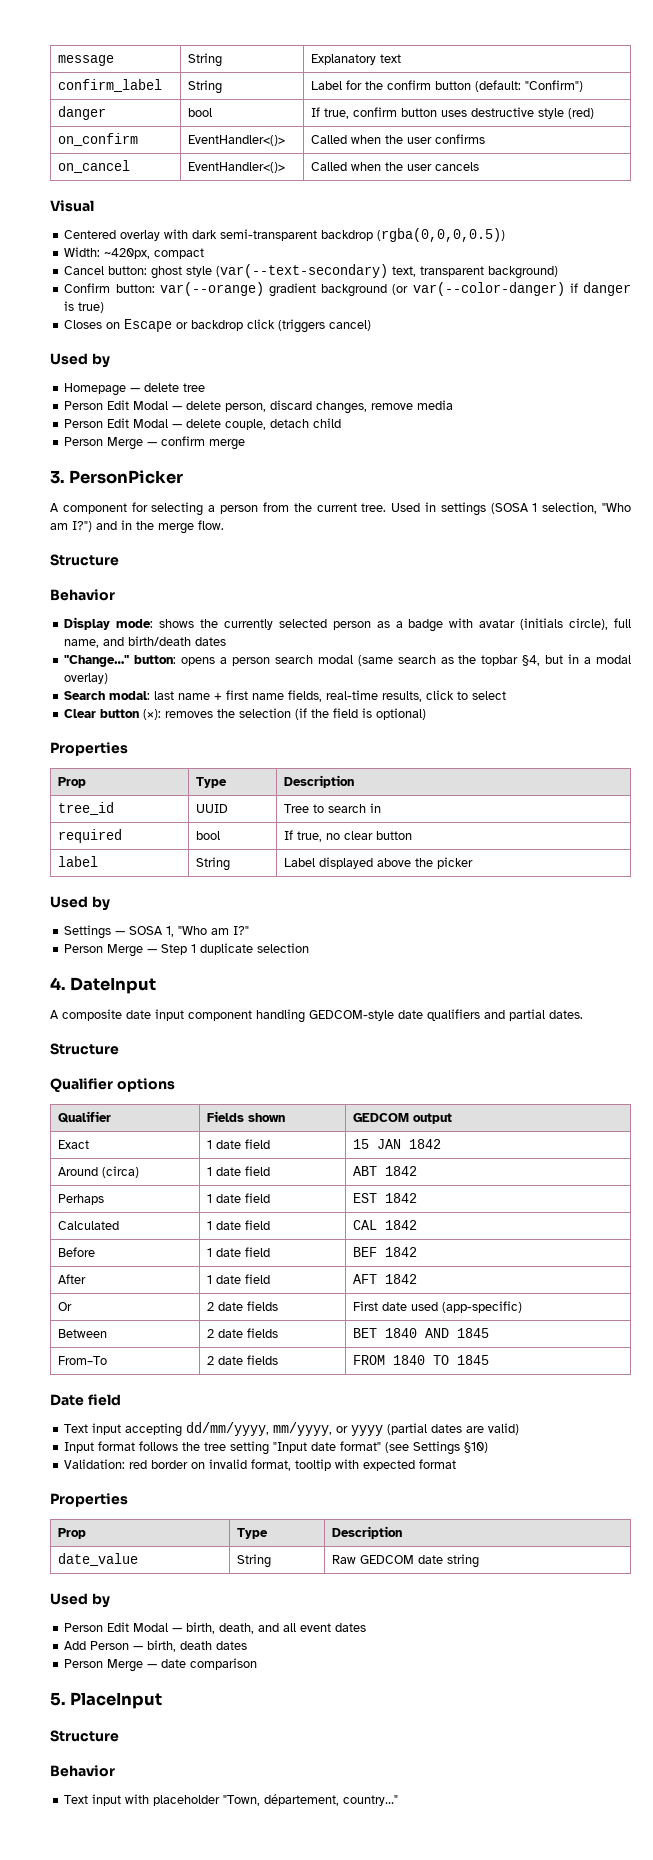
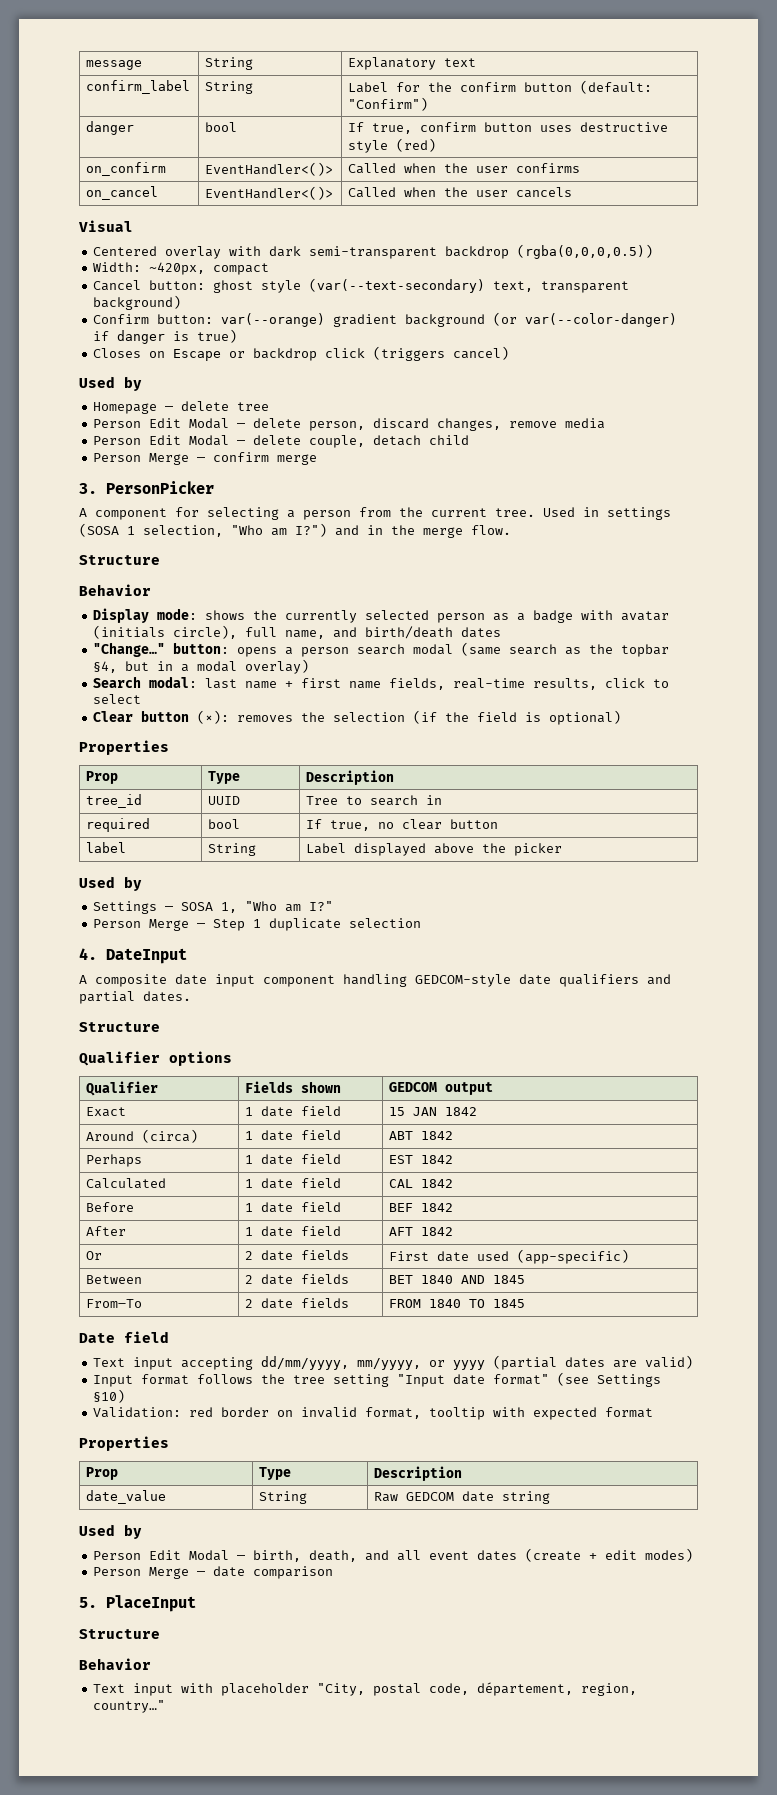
[64,1640,248,1652] // Add Person — birth, death dates -> [525,1548,694,1562] (create + edit modes)
[223,1794,340,1806] "Town, département, -> [317,1682,638,1696] "City, postal code, département, region,

